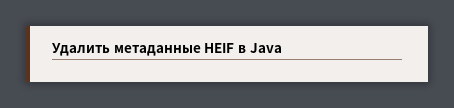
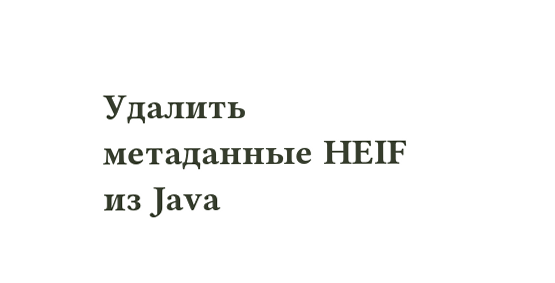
[237,45,246,53] в -> [103,194,143,211] из

